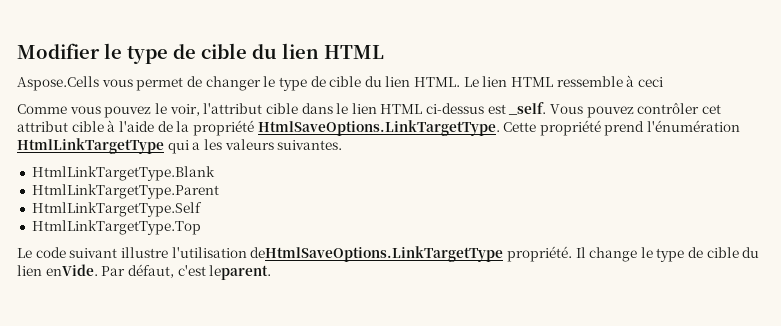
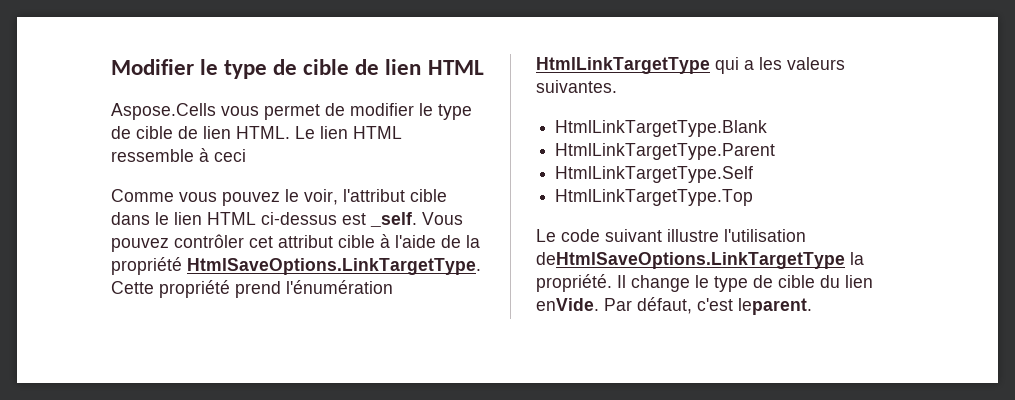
[252,44,277,59] du -> [355,59,380,75] de
[205,76,382,91] changer le type de cible du -> [350,103,472,120] [111,126,198,139] modifier le type de cible de
(504, 254) none -> [850,252,864,265] la

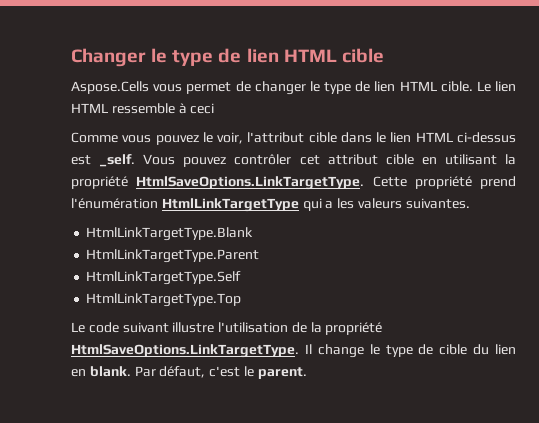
[111,59,484,79] Modifier le type de cible de lien HTML -> [71,48,384,67] Changer le type de lien HTML cible
[350,103,472,120] [111,126,290,139] modifier le type de cible de lien HTML. -> [254,81,473,95] changer le type de lien HTML cible.
[380,234,461,248] à l'aide de -> [421,154,497,165] en utilisant
[536,252,864,269] [536,274,612,292] deHtmlSaveOptions.LinkTargetType la propriété. -> [291,322,383,335] [71,344,299,358] de la propriété HtmlSaveOptions.LinkTargetType.
[536,298,599,311] enVide. -> [71,366,131,377] en blank.
[738,298,812,315] leparent. -> [243,366,307,379] le parent.

